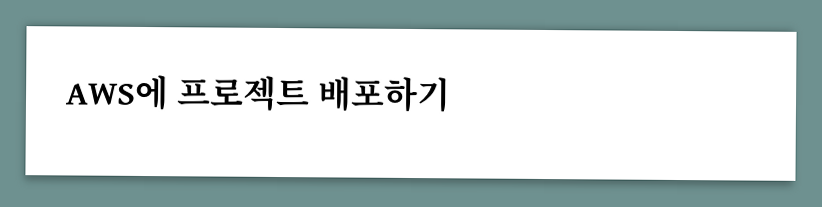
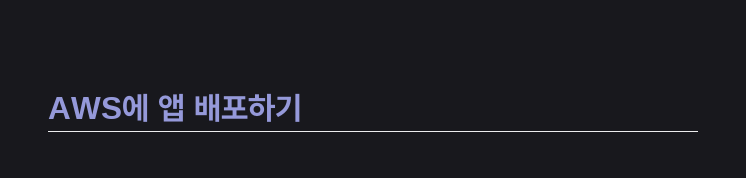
[176,75,311,112] 프로젝트 -> [158,93,185,122] 앱

